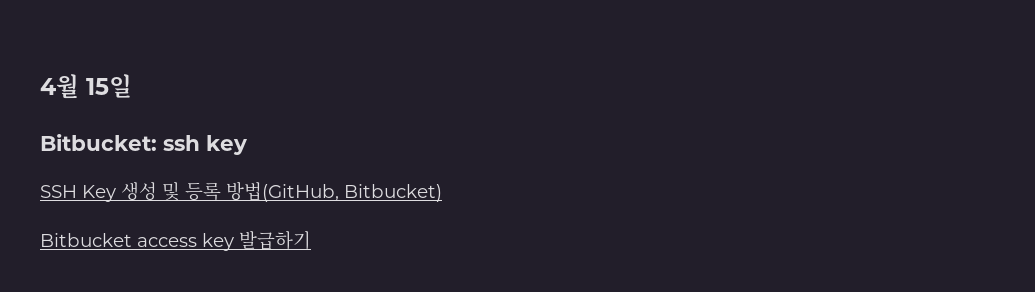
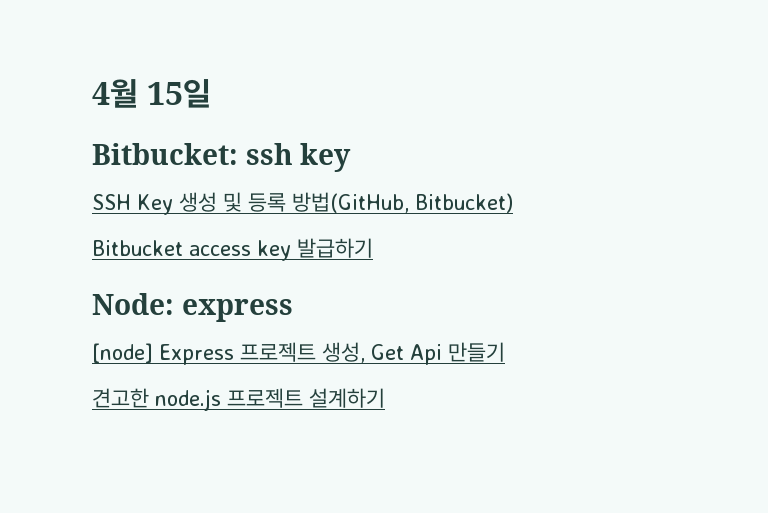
(311, 240) none -> [92,293,293,322] [92,342,505,365] [92,388,385,411] // Node: express // [node] Express 프로젝트 생성, Get Api 만들기 // 견고한 node.js 프로젝트 설계하기

